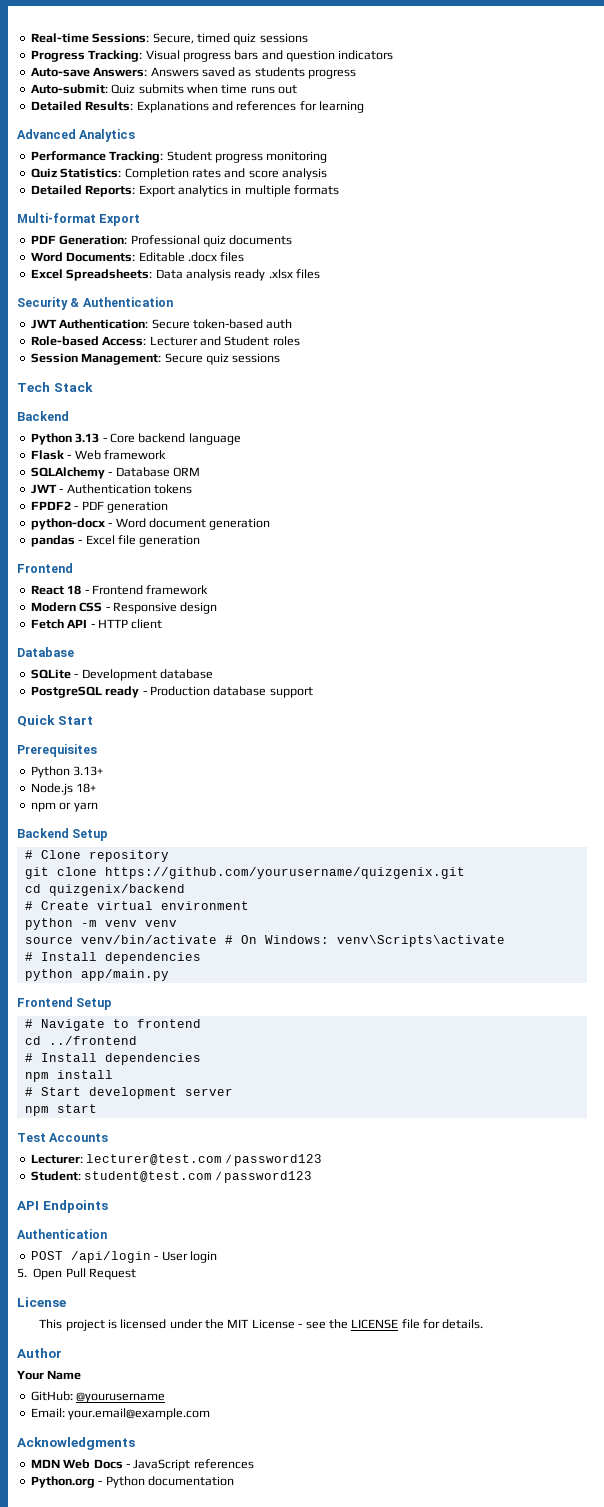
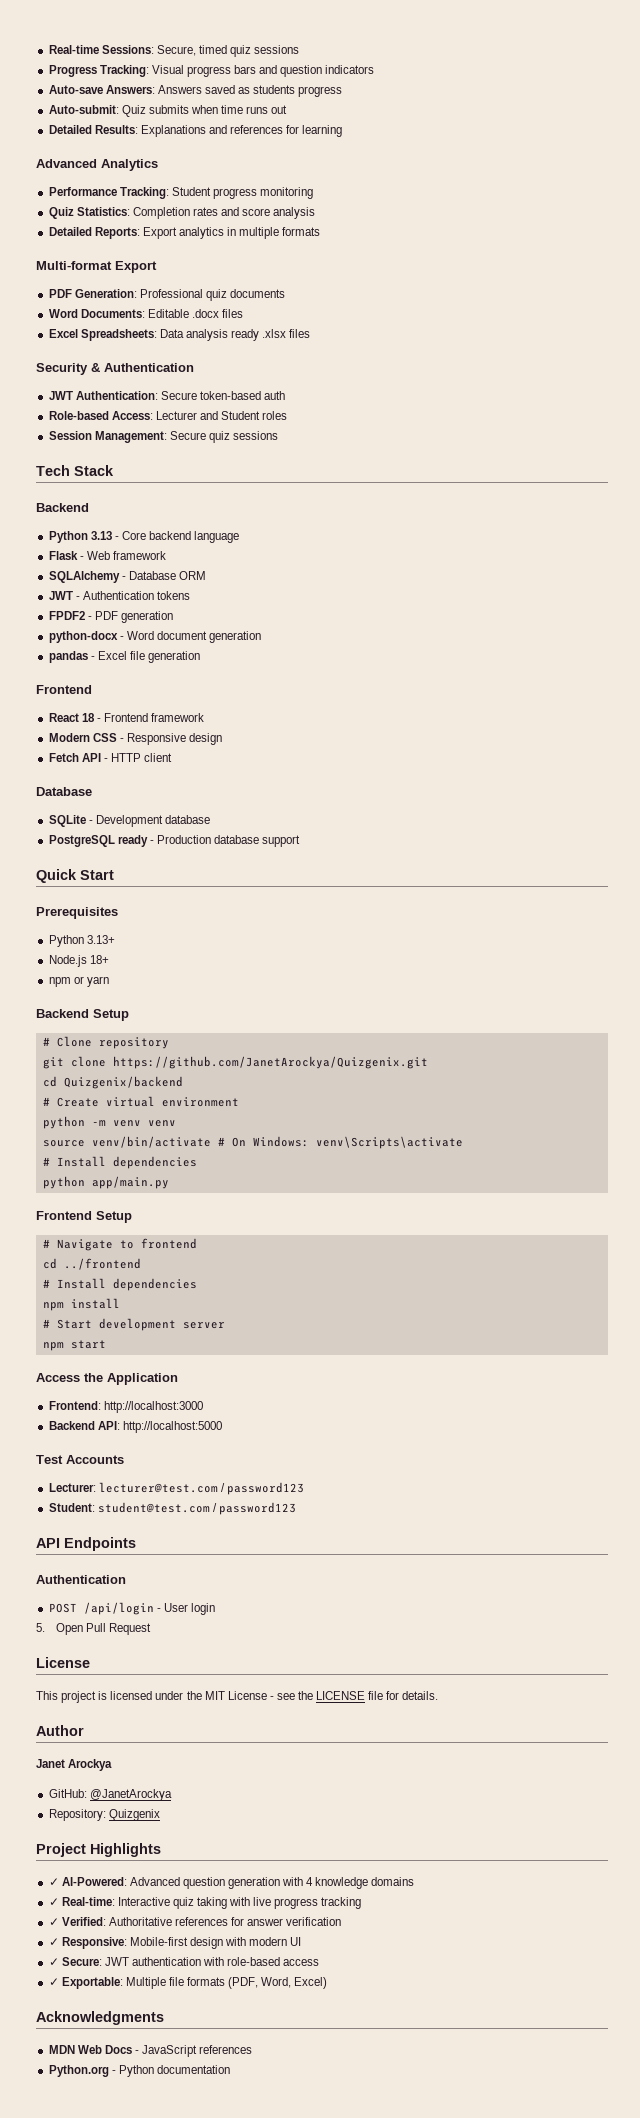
[104,867,465,879] [24,884,185,896] https://github.com/yourusername/quizgenix.git // cd quizgenix/backend -> [112,1056,428,1069] [42,1076,183,1089] https://github.com/JanetArockya/Quizgenix.git // cd Quizgenix/backend
(97, 1108) none -> [36,1373,178,1385] [48,1401,203,1413] [48,1421,222,1433] // Access the Application // Frontend: http://localhost:3000 // Backend API: http://localhost:5000
[17,1370,82,1380] Your Name -> [36,1759,113,1771] Janet Arockya
[76,1392,166,1403] [30,1408,211,1420] @yourusername // Email: your.email@example.com -> [89,1789,172,1801] [48,1809,160,1821] [36,1843,161,1857] [48,1877,415,1889] [48,1897,362,1909] [48,1917,342,1926] [48,1937,302,1949] [48,1957,320,1966] [48,1977,328,1989] @JanetArockya // Repository: Quizgenix // Project Highlights // ✓ AI-Powered: Advanced question generation with 4 knowledge domains // ✓ Real-time: Interactive quiz taking with live progress tracking // ✓ Verified: Authoritative references for answer verification // ✓ Responsive: Mobile-first design with modern UI // ✓ Secure: JWT authentication with role-based access // ✓ Exportable: Multiple file formats (PDF, Word, Excel)

